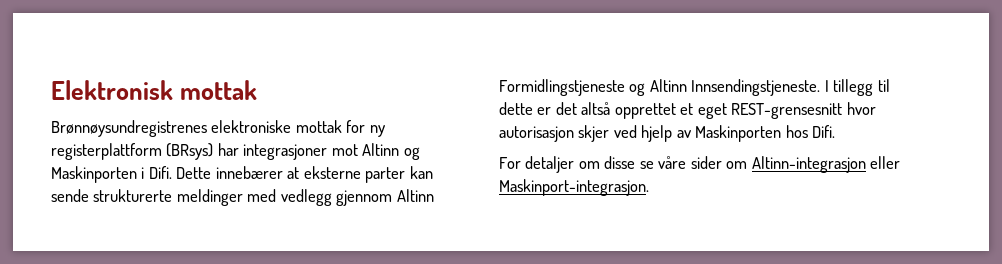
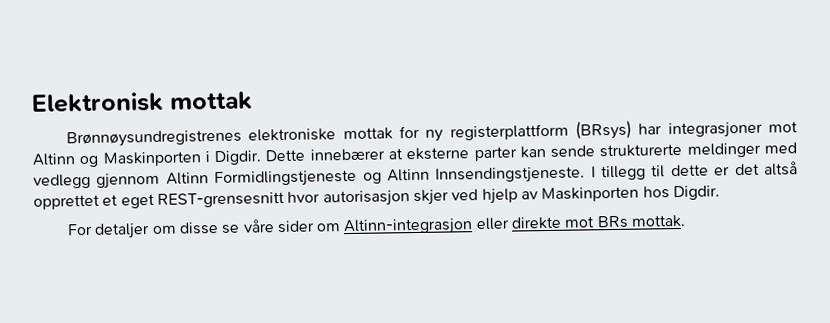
[148,166,172,179] Difi. -> [214,150,263,166] Digdir.
[812,125,836,138] Difi. -> [672,185,720,201] Digdir.
[499,179,649,196] Maskinport-integrasjon. -> [511,214,687,230] direkte mot BRs mottak.

